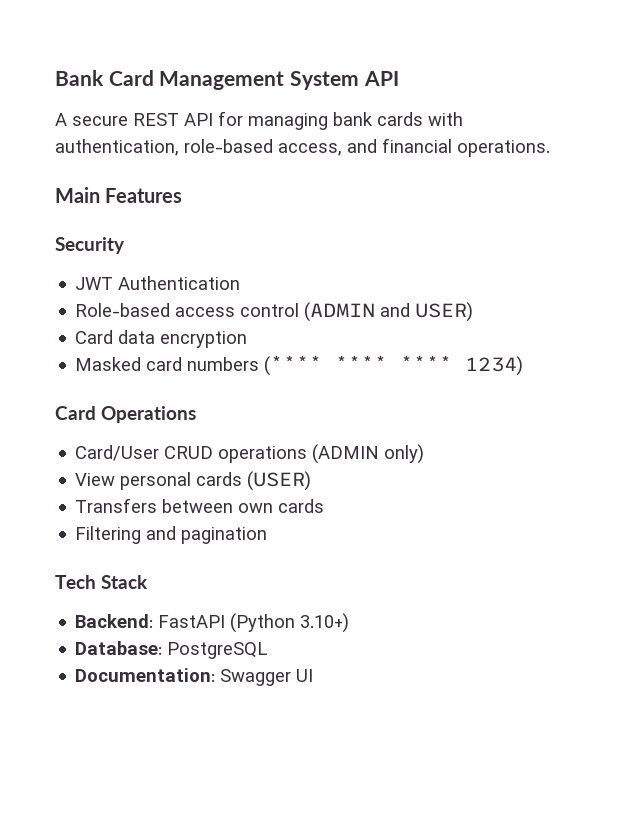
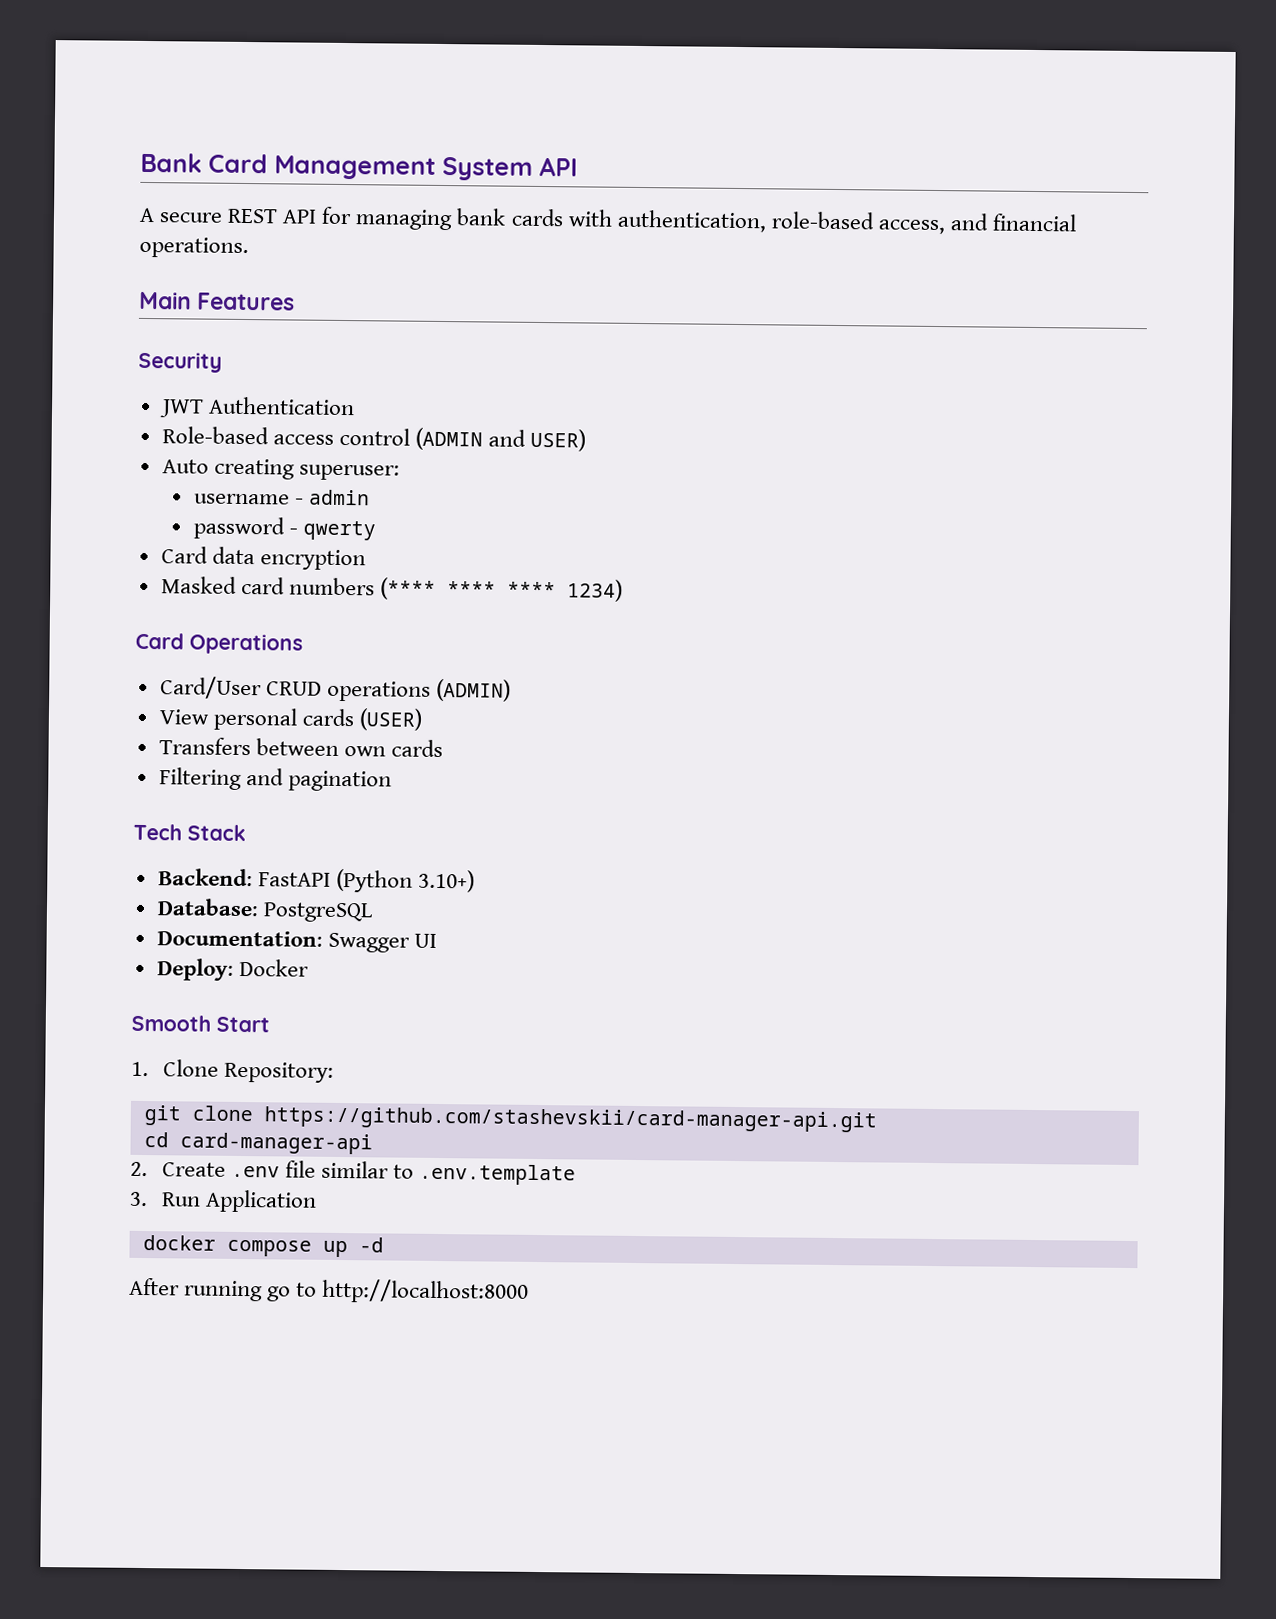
(474, 312) none -> [161,458,400,481] [193,489,370,506] [192,516,376,541] // Auto creating superuser: // username - admin // password - qwerty
[312,444,425,464] (ADMIN only) -> [435,678,511,702] (ADMIN)
(314, 675) none -> [156,958,309,981] [131,1014,270,1033] [131,1059,334,1083] [143,1105,877,1133] [143,1132,373,1155] [130,1160,577,1186] [129,1189,317,1213] [142,1235,384,1258] [129,1277,530,1304] // Deploy: Docker // Smooth Start // 1. Clone Repository: // git clone https://github.com/stashevskii/card-manager-api.git // cd card-manager-api // 2. Create .env file similar to .env.template // 3. Run Application // docker compose up -d // After running go to http://localhost:8000

